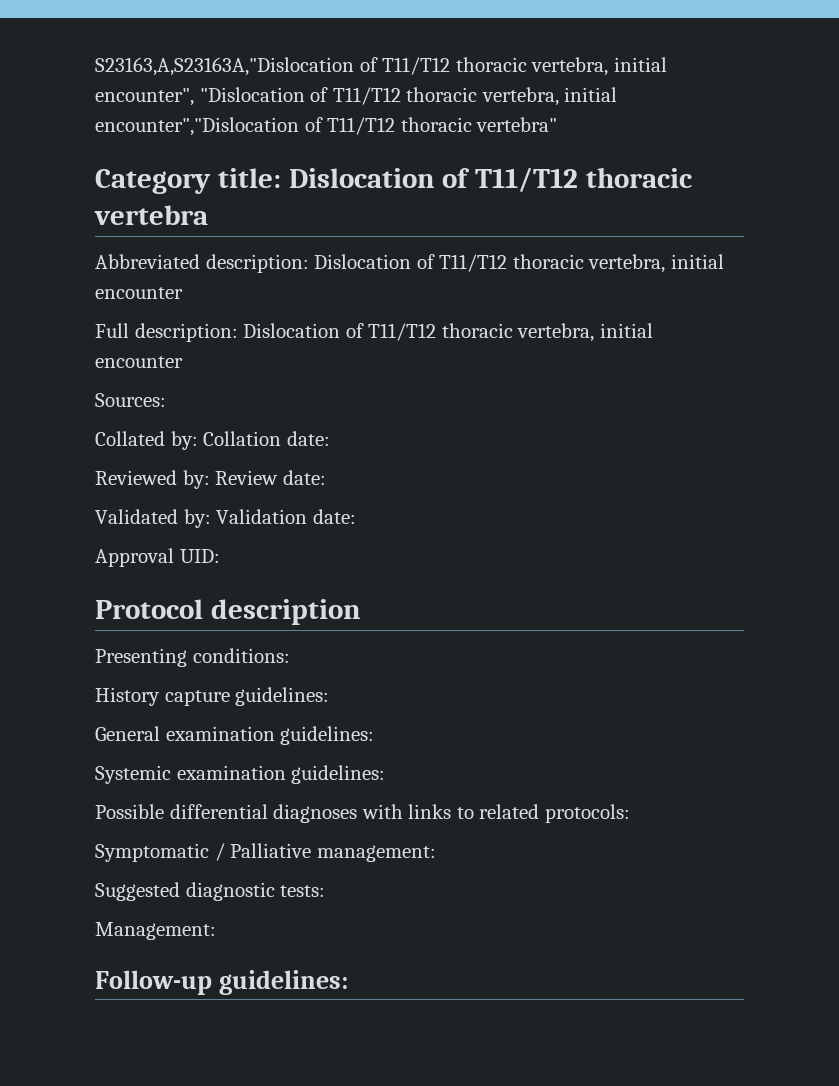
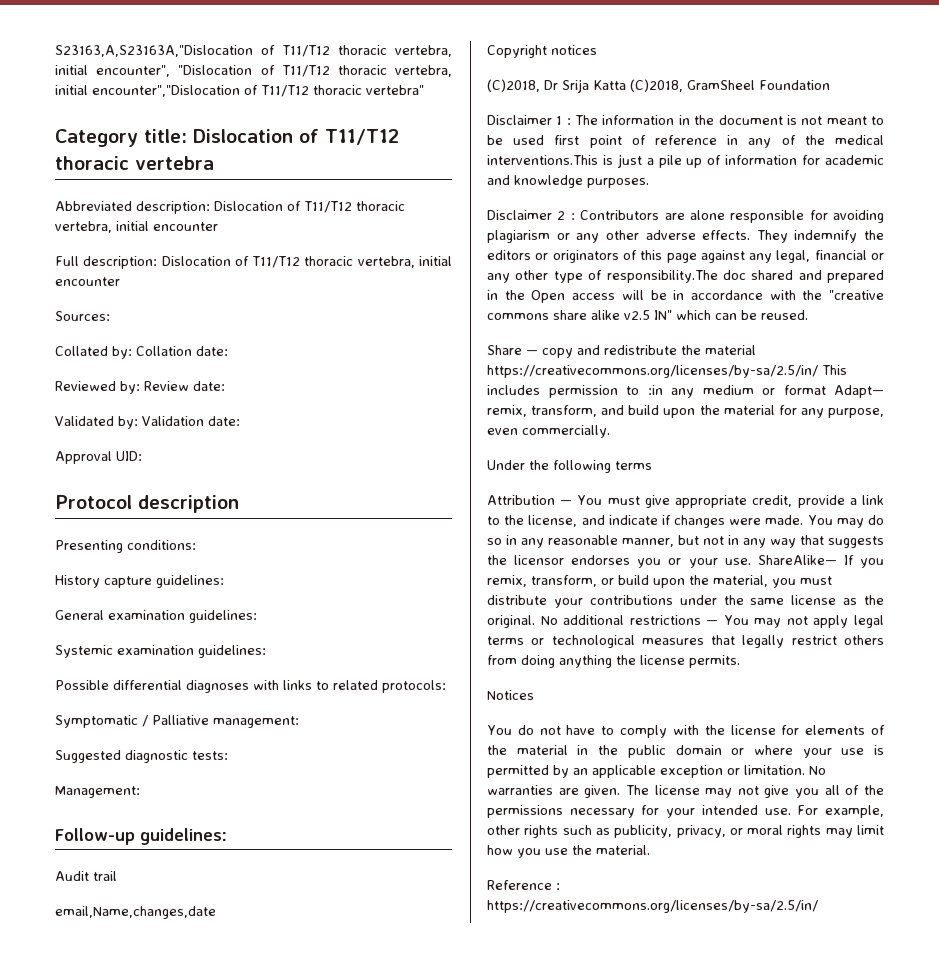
(348, 982) none -> [55,871,117,881] [55,906,216,919] [487,45,597,58] [487,79,830,93] [487,115,884,125] [487,135,884,148] [487,154,884,168] [487,175,649,188] [487,210,884,223] [487,230,884,243] [487,250,885,263] [487,270,884,283] [487,290,884,303] [487,310,808,320] [487,345,756,358] [487,365,847,378] [487,385,884,398] [487,405,884,418] [487,425,610,438] [487,460,652,473] [487,495,884,508] [487,515,884,528] [487,535,884,548] [487,555,884,568] [487,575,832,588] [487,595,884,608] [487,615,884,628] [487,635,884,648] [487,655,740,668] [487,690,534,700] [487,725,885,738] [487,745,884,758] [487,765,826,778] [487,785,884,798] [487,805,884,818] [487,825,884,838] [487,845,650,858] [487,880,560,890] [487,900,818,913] // Audit trail // email,Name,changes,date // Copyright notices // (C)2018, Dr Srija Katta (C)2018, GramSheel Foundation // Disclaimer 1 : The information in the document is not meant to be used first point of reference in any of the medical interventions.This is just a pile up of information for academic and knowledge purposes. // Disclaimer 2 : Contributors are alone responsible for avoiding plagiarism or any other adverse effects. They indemnify the editors or originators of this page against any legal, financial or any other type of responsibility.The doc shared and prepared in the Open access will be in accordance with the "creative commons share alike v2.5 IN" which can be reused. // Share — copy and redistribute the material https://creativecommons.org/licenses/by-sa/2.5/in/ This includes permission to :in any medium or format Adapt— remix, transform, and build upon the material for any purpose, even commercially. // Under the following terms // Attribution — You must give appropriate credit, provide a link to the license, and indicate if changes were made. You may do so in any reasonable manner, but not in any way that suggests the licensor endorses you or your use. ShareAlike— If you remix, transform, or build upon the material, you must distribute your contributions under the same license as the original. No additional restrictions — You may not apply legal terms or technological measures that legally restrict others from doing anything the license permits. // Notices // You do not have to comply with the license for elements of the material in the public domain or where your use is permitted by an applicable exception or limitation. No warranties are given. The license may not give you all of the permissions necessary for your intended use. For example, other rights such as publicity, privacy, or moral rights may limit how you use the material. // Reference : https://creativecommons.org/licenses/by-sa/2.5/in/

